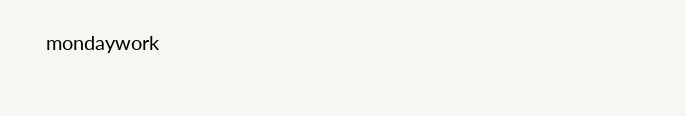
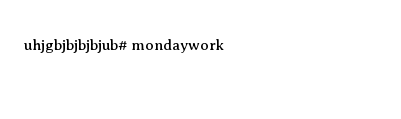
(46, 44) none -> [24,39,127,53] uhjgbjbjbjbjub#

